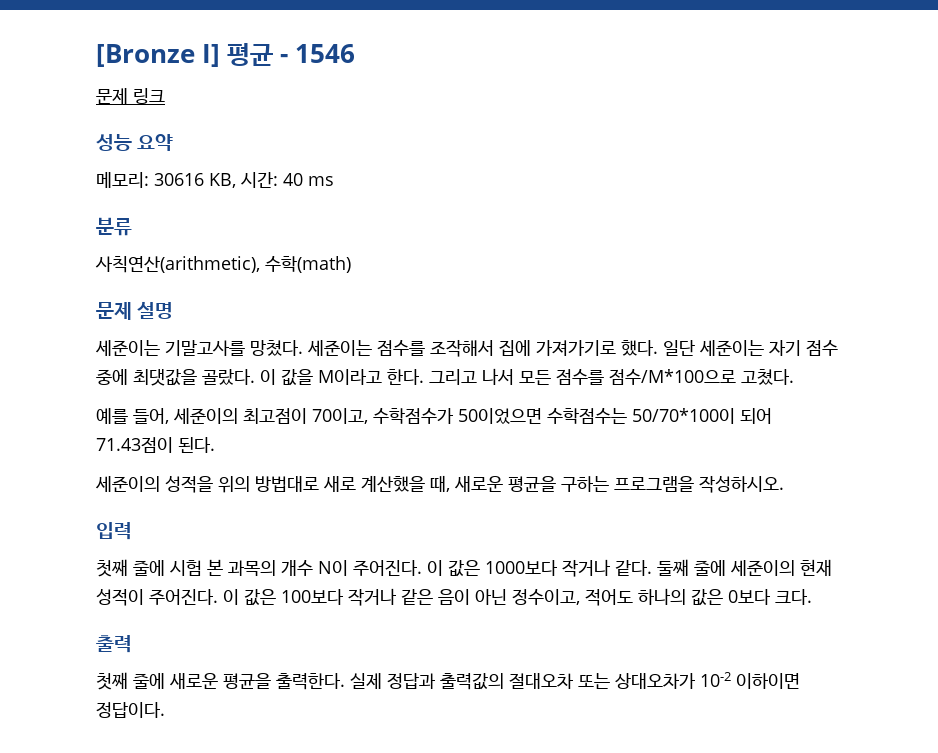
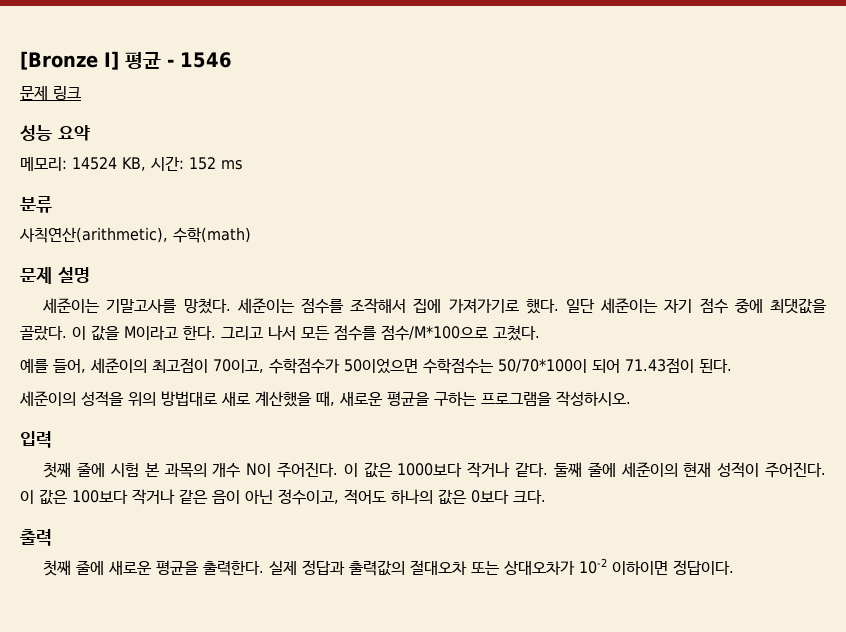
[154,173,204,186] 30616 -> [72,157,117,170] 14524
[282,173,303,186] 40 -> [189,157,216,170] 152

